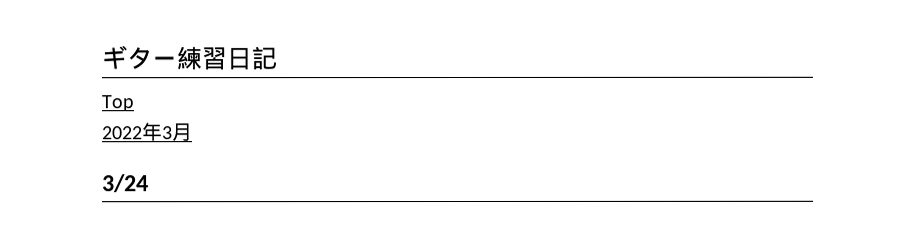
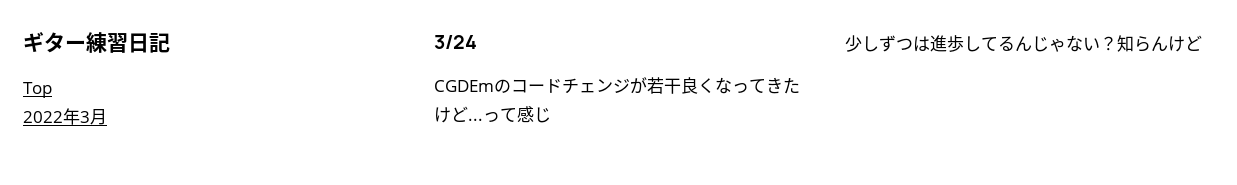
(149, 183) none -> [434,77,800,94] [434,106,551,123] [845,35,1202,52] // CGDEmのコードチェンジが若干良くなってきたけど...って感じ // 少しずつは進歩してるんじゃない？知らんけど

